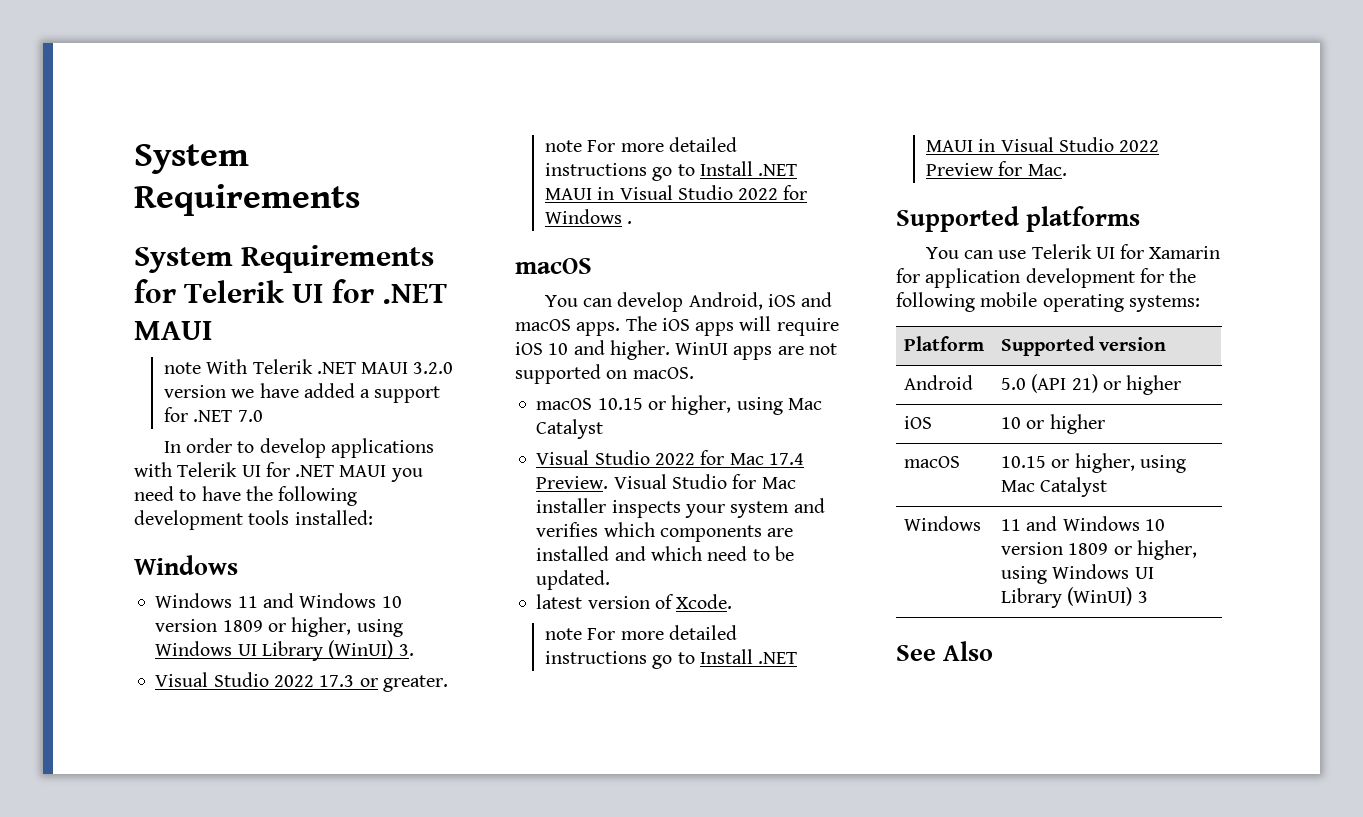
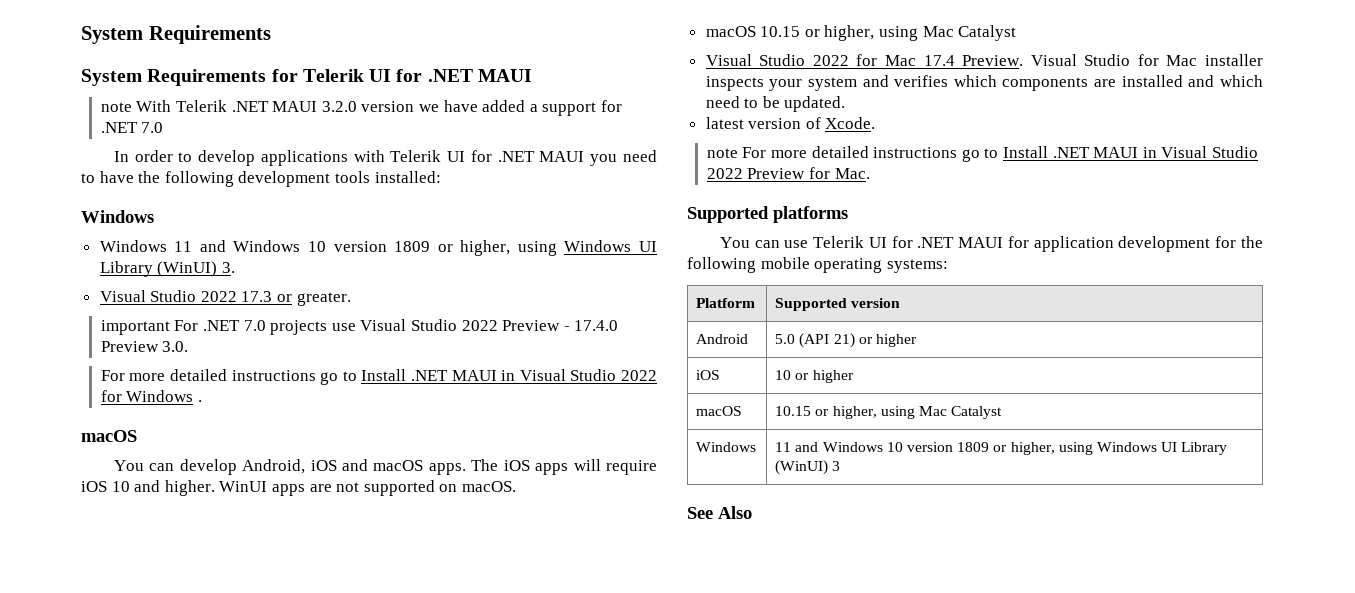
[545,140,583,152] note -> [100,319,619,335] [100,341,189,352] important For .NET 7.0 projects use Visual Studio 2022 Preview - 17.4.0 Preview 3.0. //
[1149,246,1221,259] Xamarin -> [917,237,1004,248] .NET MAUI

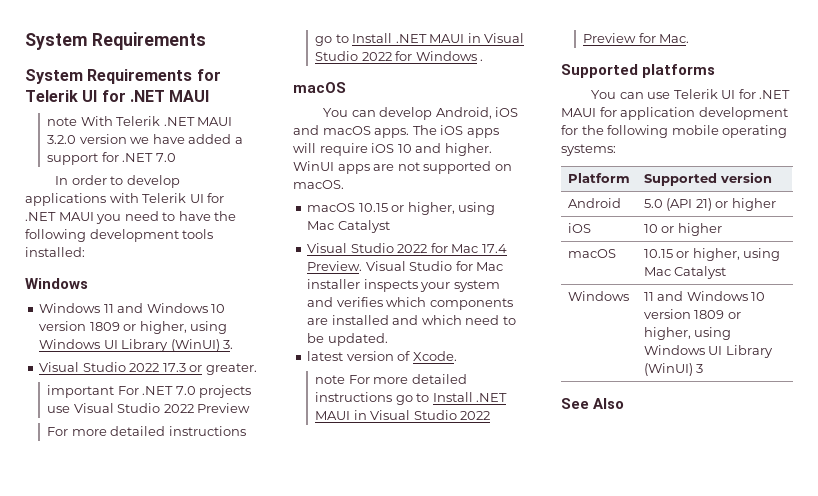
[563,320,619,331] [100,341,189,352] - 17.4.0 Preview 3.0. -> (251, 408) none

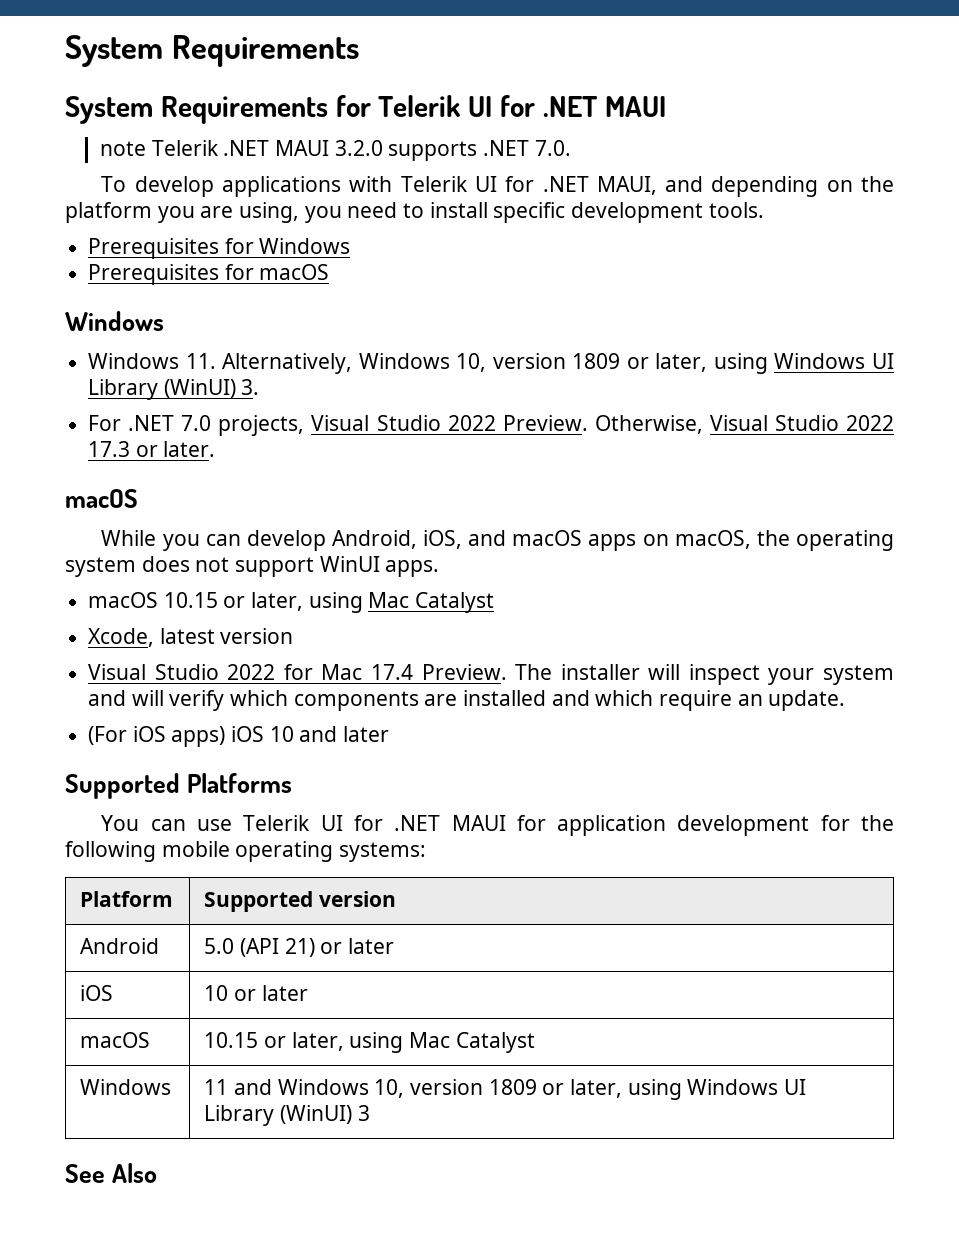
[80,116,113,126] With -> (147, 148) none
[79,134,243,144] [47,152,176,165] [55,175,124,185] version we have added a support for .NET 7.0 // In order to -> [388,140,571,161] [101,176,127,192] supports .NET 7.0. // To
[58,211,237,224] [25,229,214,242] [25,247,85,257] [25,278,88,289] [39,303,226,313] [39,321,187,334] MAUI you need to have the following development tools installed: // Windows // Windows 11 and Windows 10 version 1809 or higher, -> [596,176,895,197] [65,202,764,223] [88,238,351,259] [88,264,330,285] [65,311,164,331] [88,353,708,374] MAUI, and depending on the platform you are using, you need to install specific development tools. // Prerequisites for Windows // Prerequisites for macOS // Windows // Windows 11. Alternatively, Windows 10, version 1809 or later,
(234, 344) none -> [88,415,703,436] For .NET 7.0 projects, Visual Studio 2022 Preview. Otherwise,
[205,363,257,375] [47,385,252,398] [47,403,251,413] [47,426,246,436] [315,33,525,46] [315,51,484,61] [293,82,346,93] [323,108,349,117] greater. // important For .NET 7.0 projects use Visual Studio 2022 Preview // For more detailed instructions go to Install .NET MAUI in Visual Studio 2022 for Windows . // macOS // You -> [163,441,216,457] [65,489,138,508] [101,530,200,551] later. // macOS // While you
[495,107,519,117] iOS -> [423,530,463,549] iOS,
[374,125,499,138] [293,143,492,156] [293,161,512,174] [293,180,344,189] apps. The iOS apps will require iOS 10 and higher. WinUI apps are not supported on macOS. -> [588,530,895,551] [65,556,440,577] apps on macOS, the operating system does not support WinUI apps.
[407,202,496,215] [307,220,390,233] higher, using Mac Catalyst -> [251,592,495,613] [88,628,294,647] later, using Mac Catalyst // Xcode, latest version
[365,261,504,271] [307,279,418,292] Visual Studio for Mac installer inspects -> [515,664,760,685] The installer will inspect
[336,297,383,307] verifies -> [131,690,225,711] will verify
[465,315,516,325] [307,333,388,346] [307,351,457,361] [315,374,467,384] [315,392,508,405] [315,410,491,420] [583,33,690,43] [561,64,716,78] need to be updated. // latest version of Xcode. // note For more detailed instructions go to Install .NET MAUI in Visual Studio 2022 Preview for Mac. // Supported platforms -> [659,690,846,711] [88,726,390,747] [65,773,293,799] require an update. // (For iOS apps) iOS 10 and later // Supported Platforms
[731,198,776,211] higher -> [347,938,394,954] later
[677,223,722,236] higher -> [261,985,308,1001] later
[692,248,740,261] higher, -> [291,1032,344,1051] later,
[751,292,766,301] [643,309,741,319] [643,327,691,340] 10 version 1809 or higher, -> [374,1079,622,1098] 10, version 1809 or later,

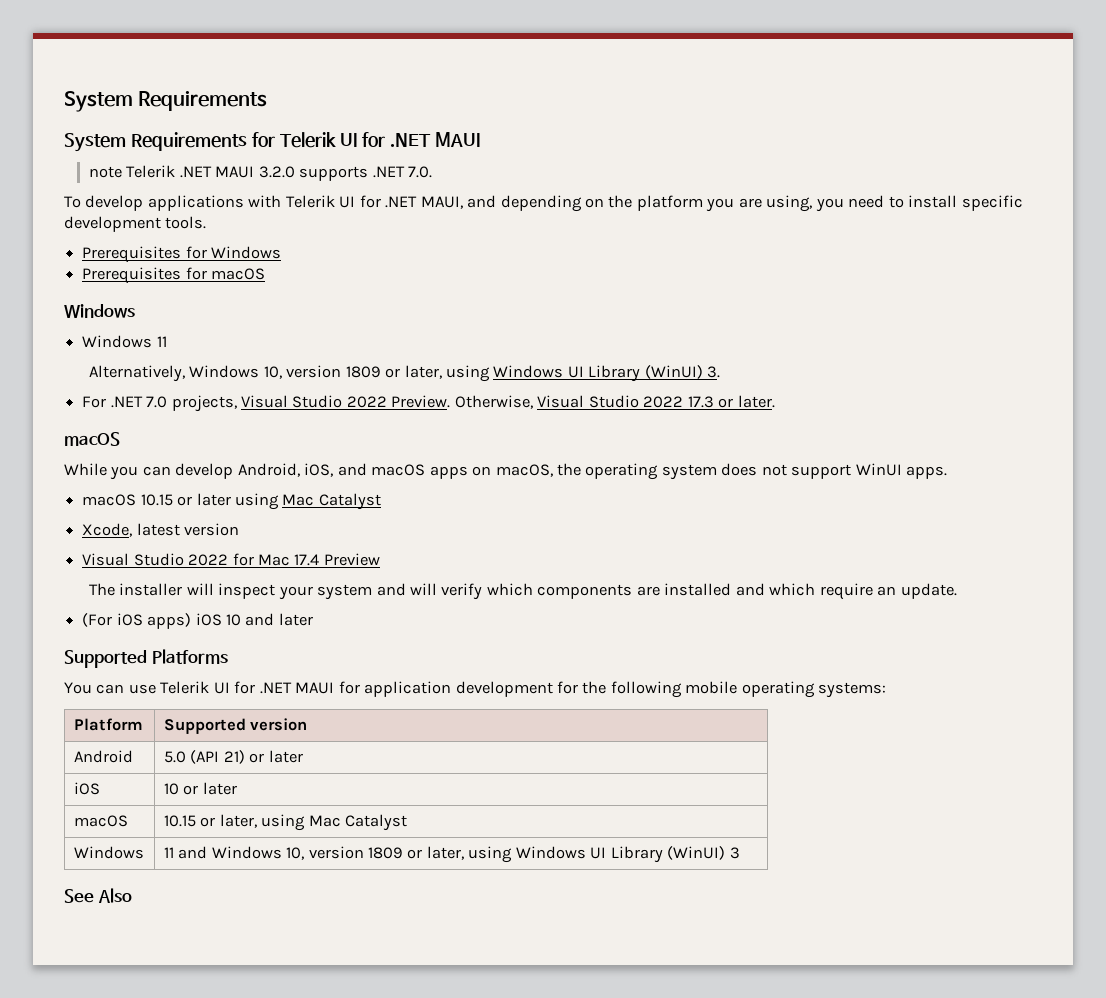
[185,353,216,369] 11. -> [156,336,167,347] 11 //
[251,592,304,611] later, -> [196,493,231,506] later
[421,664,507,680] Preview. -> [323,553,380,566] Preview //

